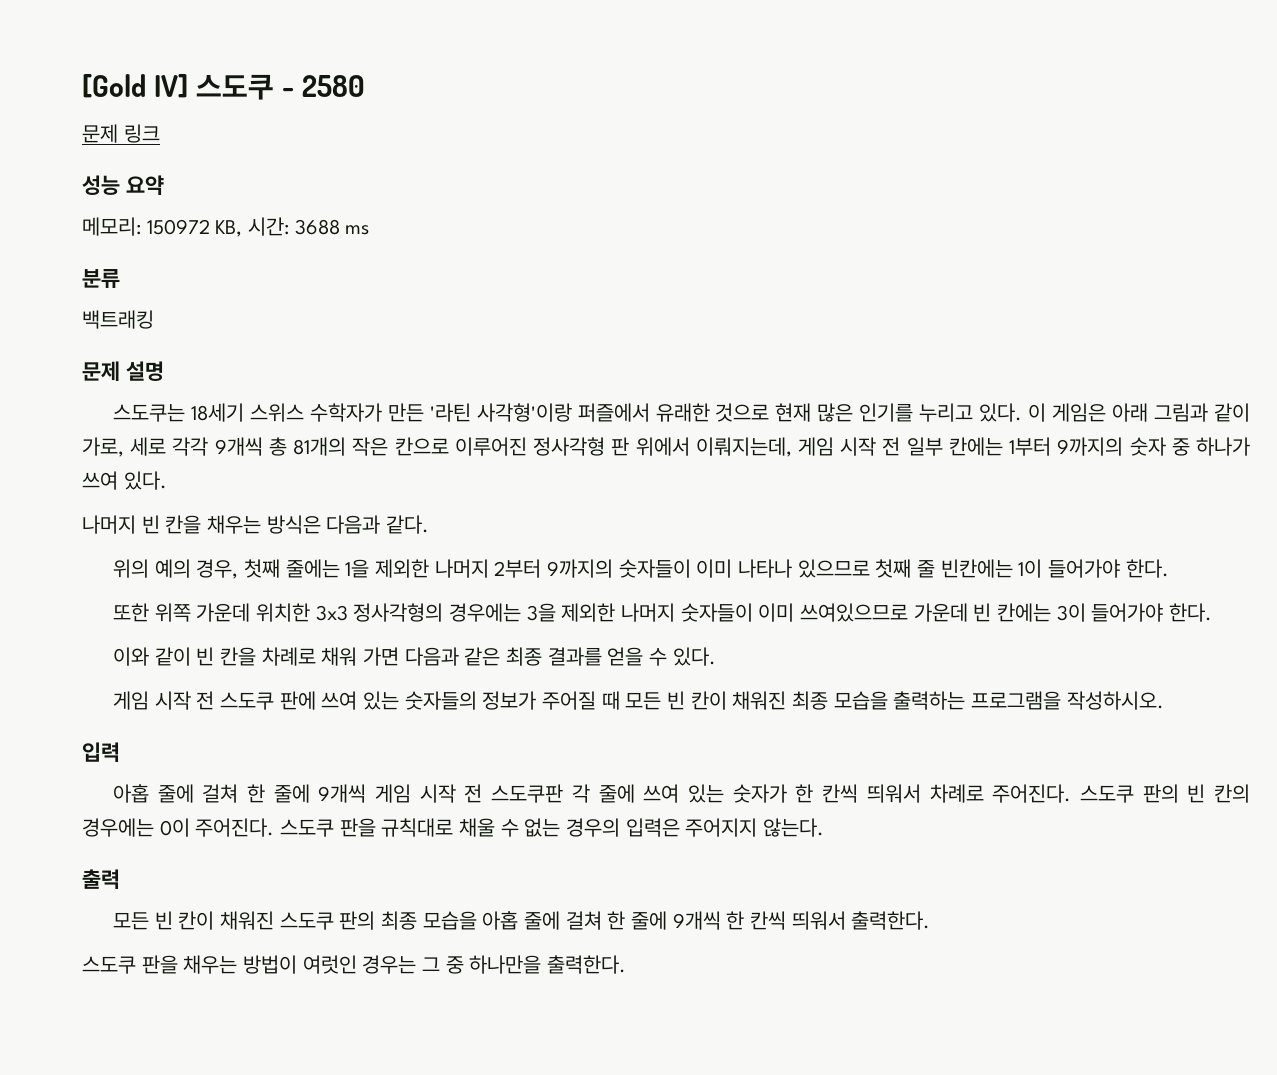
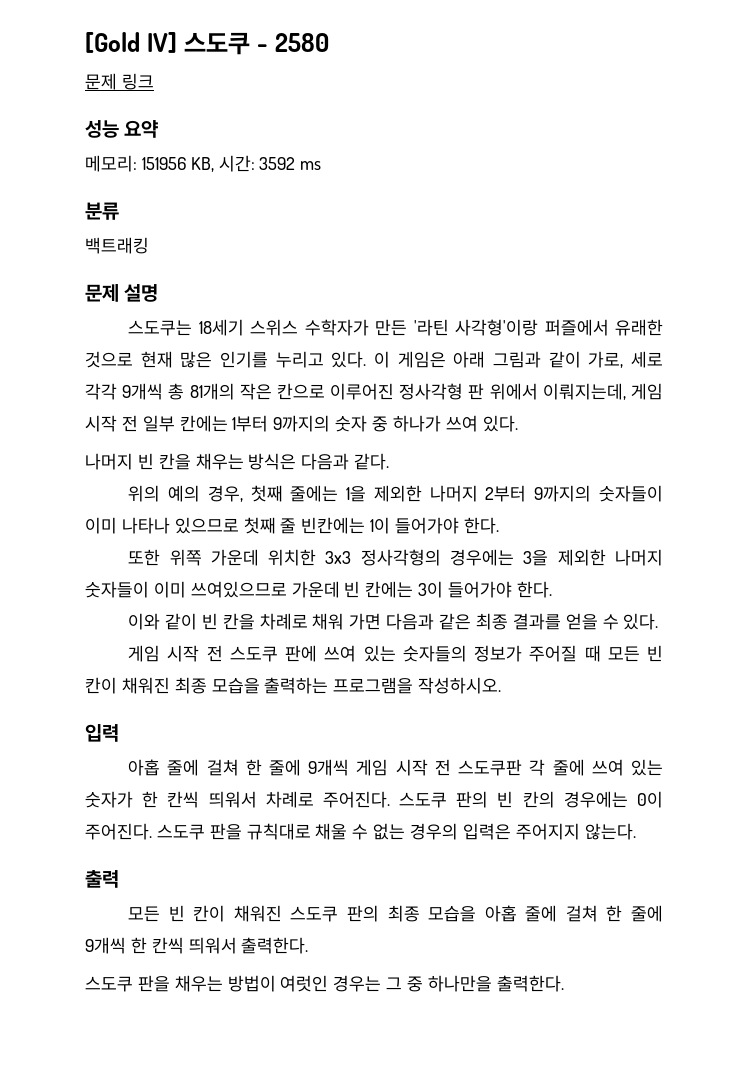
[146,219,210,235] 150972 -> [141,157,186,170] 151956
[294,219,340,235] 3688 -> [259,157,296,170] 3592

